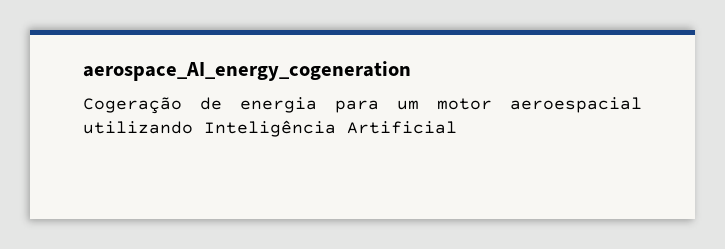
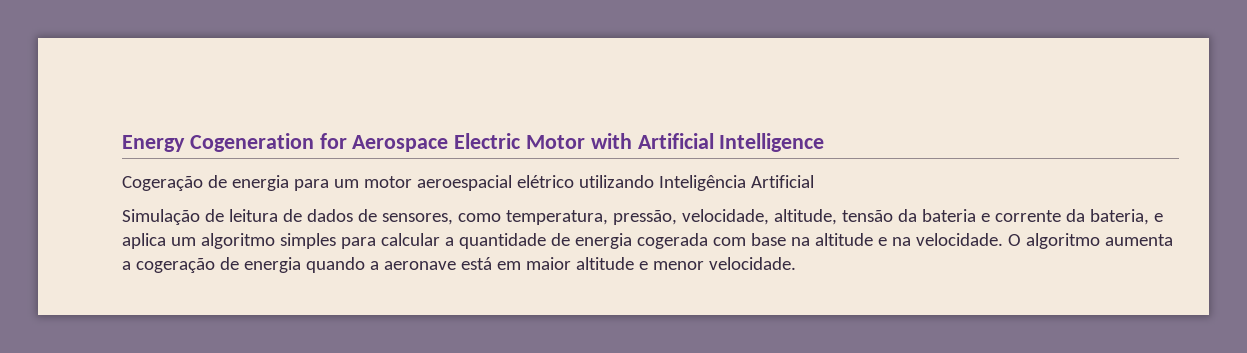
[83,61,411,81] aerospace_AI_energy_cogeneration -> [122,133,825,152] Energy Cogeneration for Aerospace Electric Motor with Artificial Intelligence
(642, 105) none -> [516,175,574,188] elétrico
(457, 127) none -> [122,209,1163,225] [122,233,1173,249] [122,257,796,273] // Simulação de leitura de dados de sensores, como temperatura, pressão, velocidade, altitude, tensão da bateria e corrente da bateria, e aplica um algoritmo simples para calcular a quantidade de energia cogerada com base na altitude e na velocidade. O algoritmo aumenta a cogeração de energia quando a aeronave está em maior altitude e menor velocidade.

